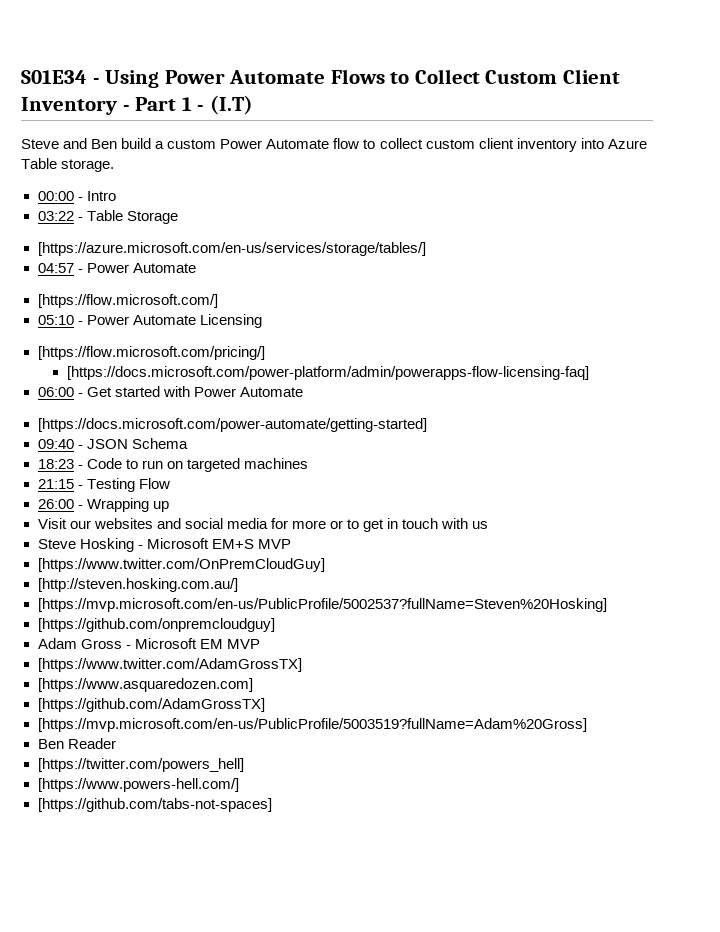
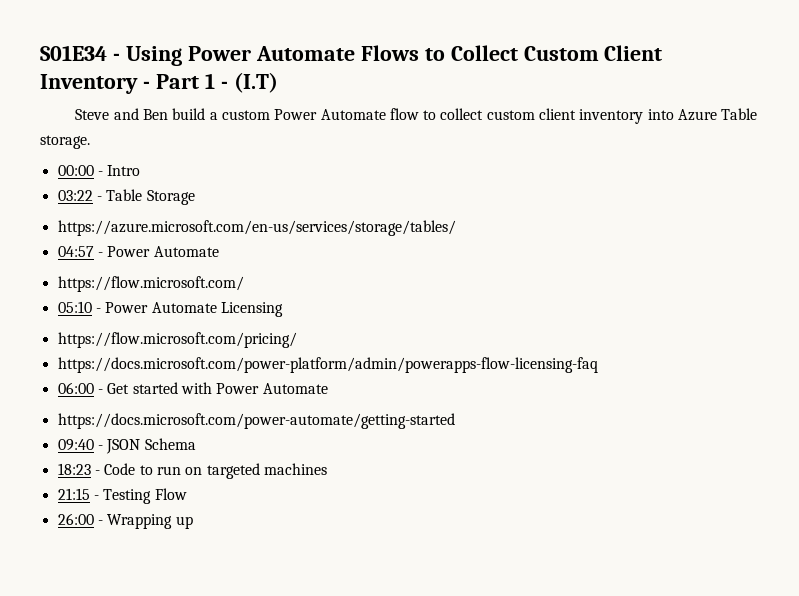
[37,242,426,256] [https://azure.microsoft.com/en-us/services/storage/tables/] -> [57,220,456,236] https://azure.microsoft.com/en-us/services/storage/tables/
[37,294,218,308] [https://flow.microsoft.com/] -> [57,276,244,292] https://flow.microsoft.com/
[37,346,265,360] [66,366,589,380] [https://flow.microsoft.com/pricing/] // [https://docs.microsoft.com/power-platform/admin/powerapps-flow-licensing-faq] -> [57,332,297,348] [57,357,598,373] https://flow.microsoft.com/pricing/ // https://docs.microsoft.com/power-platform/admin/powerapps-flow-licensing-faq
[37,418,427,432] [https://docs.microsoft.com/power-automate/getting-started] -> [57,413,455,429] https://docs.microsoft.com/power-automate/getting-started
[37,518,489,532] [37,538,291,552] [37,558,325,572] [37,578,238,592] [37,598,607,612] [37,618,275,632] [37,638,260,649] [37,658,302,672] [37,678,253,692] [37,698,265,712] [37,718,587,732] [37,738,116,749] [37,758,244,772] [37,778,239,792] [37,798,272,812] // Visit our websites and social media for more or to get in touch with us // Steve Hosking - Microsoft EM+S MVP // [https://www.twitter.com/OnPremCloudGuy] // [http://steven.hosking.com.au/] // [https://mvp.microsoft.com/en-us/PublicProfile/5002537?fullName=Steven%20Hosking] // [https://github.com/onpremcloudguy] // Adam Gross - Microsoft EM MVP // [https://www.twitter.com/AdamGrossTX] // [https://www.asquaredozen.com] // [https://github.com/AdamGrossTX] // [https://mvp.microsoft.com/en-us/PublicProfile/5003519?fullName=Adam%20Gross] // Ben Reader // [https://twitter.com/powers_hell] // [https://www.powers-hell.com/] // [https://github.com/tabs-not-spaces] -> (193, 522) none

